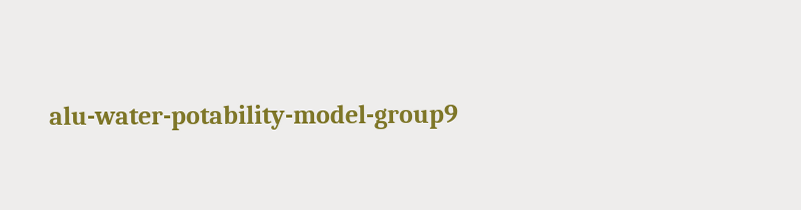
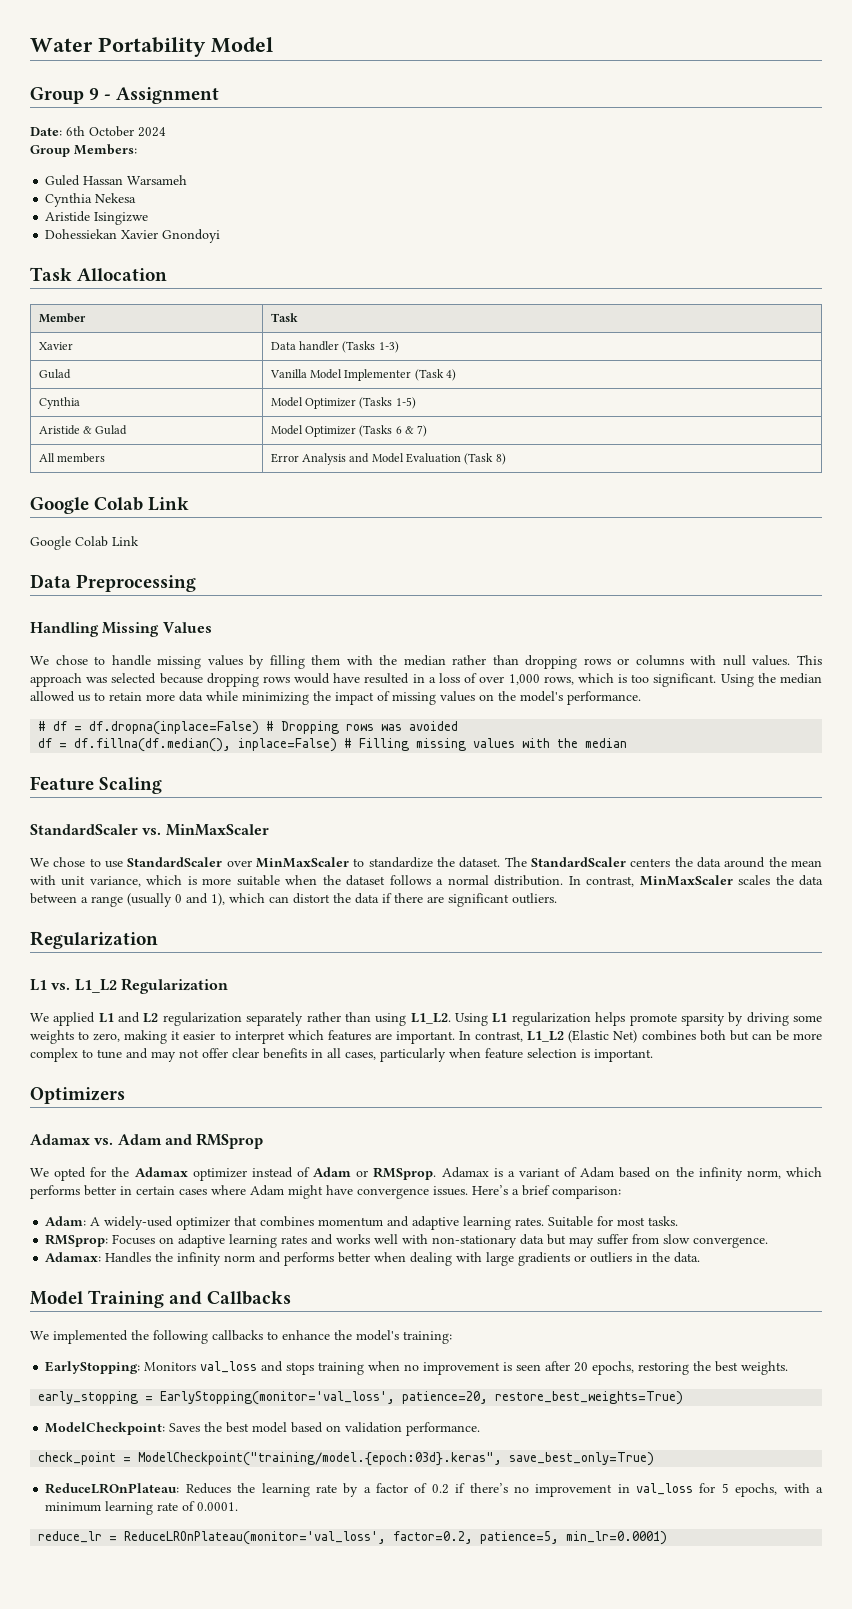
[48,103,459,131] alu-water-potability-model-group9 -> [30,37,273,57] [30,87,220,104] [30,126,166,137] [30,144,137,157] [45,175,188,186] [45,193,137,207] [45,211,149,225] [45,229,221,243] [30,267,168,281] [38,313,86,323] [270,313,298,322] [38,342,73,350] [270,341,399,353] [38,369,71,379] [269,369,457,381] [38,397,80,409] [270,397,416,409] [38,425,128,435] [270,425,428,437] [38,453,105,463] [270,453,506,465] [30,497,190,514] [30,536,139,550] [30,574,197,592] [30,622,212,637] [30,655,822,669] [30,673,822,687] [30,691,641,705] [38,721,459,735] [38,738,628,752] [30,776,163,794] [30,824,269,836] [30,857,823,868] [30,875,824,887] [30,893,557,907] [30,931,158,949] [30,978,228,994] [30,1012,822,1026] [30,1030,823,1044] [30,1048,653,1062] [30,1087,125,1104] [30,1133,264,1149] [30,1167,822,1181] [30,1185,621,1199] [45,1216,679,1230] [45,1234,769,1248] [45,1252,701,1266] [30,1290,292,1308] [30,1330,452,1344] [45,1361,789,1375] [38,1391,684,1405] [45,1422,481,1436] [38,1452,655,1466] [45,1483,823,1497] [45,1501,239,1515] [38,1531,668,1545] Water Portability Model // Group 9 - Assignment // Date: 6th October 2024 // Group Members: // Guled Hassan Warsameh // Cynthia Nekesa // Aristide Isingizwe // Dohessiekan Xavier Gnondoyi // Task Allocation // Member | Task // Xavier | Data handler (Tasks 1-3) // Gulad | Vanilla Model Implementer (Task 4) // Cynthia | Model Optimizer (Tasks 1-5) // Aristide & Gulad | Model Optimizer (Tasks 6 & 7) // All members | Error Analysis and Model Evaluation (Task 8) // Google Colab Link // Google Colab Link // Data Preprocessing // Handling Missing Values // We chose to handle missing values by filling them with the median rather than dropping rows or columns with null values. This approach was selected because dropping rows would have resulted in a loss of over 1,000 rows, which is too significant. Using the median allowed us to retain more data while minimizing the impact of missing values on the model's performance. // # df = df.dropna(inplace=False) # Dropping rows was avoided // df = df.fillna(df.median(), inplace=False) # Filling missing values with the median // Feature Scaling // StandardScaler vs. MinMaxScaler // We chose to use StandardScaler over MinMaxScaler to standardize the dataset. The StandardScaler centers the data around the mean with unit variance, which is more suitable when the dataset follows a normal distribution. In contrast, MinMaxScaler scales the data between a range (usually 0 and 1), which can distort the data if there are significant outliers. // Regularization // L1 vs. L1_L2 Regularization // We applied L1 and L2 regularization separately rather than using L1_L2. Using L1 regularization helps promote sparsity by driving some weights to zero, making it easier to interpret which features are important. In contrast, L1_L2 (Elastic Net) combines both but can be more complex to tune and may not offer clear benefits in all cases, particularly when feature selection is important. // Optimizers // Adamax vs. Adam and RMSprop // We opted for the Adamax optimizer instead of Adam or RMSprop. Adamax is a variant of Adam based on the infinity norm, which performs better in certain cases where Adam might have convergence issues. Here’s a brief comparison: // Adam: A widely-used optimizer that combines momentum and adaptive learning rates. Suitable for most tasks. // RMSprop: Focuses on adaptive learning rates and works well with non-stationary data but may suffer from slow convergence. // Adamax: Handles the infinity norm and performs better when dealing with large gradients or outliers in the data. // Model Training and Callbacks // We implemented the following callbacks to enhance the model's training: // EarlyStopping: Monitors val_loss and stops training when no improvement is seen after 20 epochs, restoring the best weights. // early_stopping = EarlyStopping(monitor='val_loss', patience=20, restore_best_weights=True) // ModelCheckpoint: Saves the best model based on validation performance. // check_point = ModelCheckpoint("training/model.{epoch:03d}.keras", save_best_only=True) // ReduceLROnPlateau: Reduces the learning rate by a factor of 0.2 if there’s no improvement in val_loss for 5 epochs, with a minimum learning rate of 0.0001. // reduce_lr = ReduceLROnPlateau(monitor='val_loss', factor=0.2, patience=5, min_lr=0.0001)

